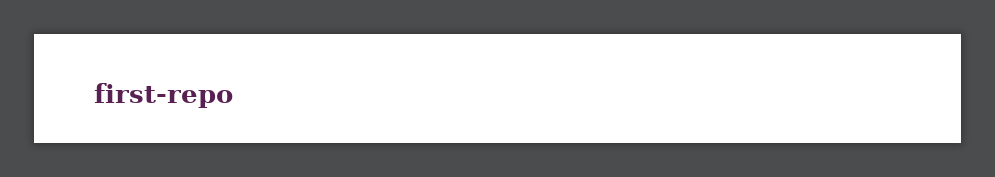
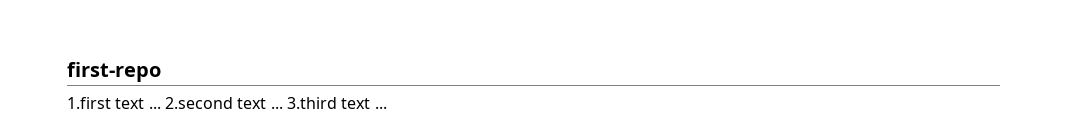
(233, 95) none -> [67,97,387,109] // 1.first text ... 2.second text ... 3.third text ...

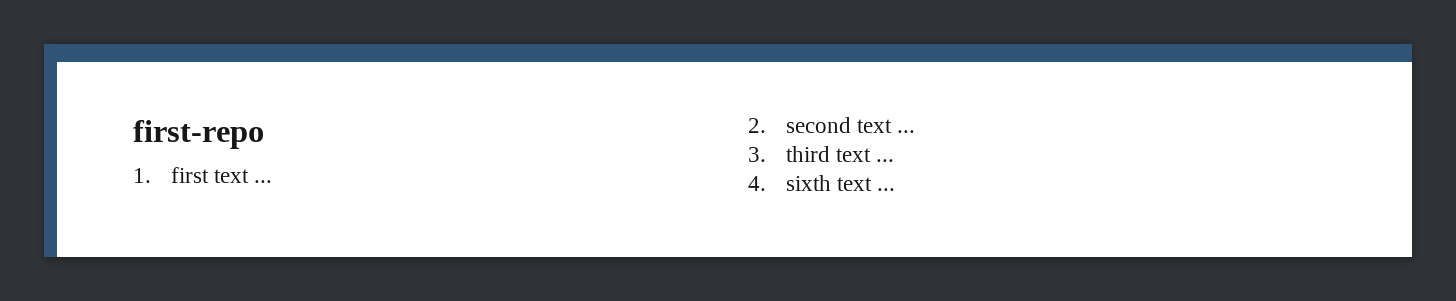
[67,97,387,109] 1.first text ... 2.second text ... 3.third text ... -> [133,167,273,183] [748,117,916,133] [748,146,895,162] [748,175,896,191] 1. first text ... // 2. second text ... // 3. third text ... // 4. sixth text ...

